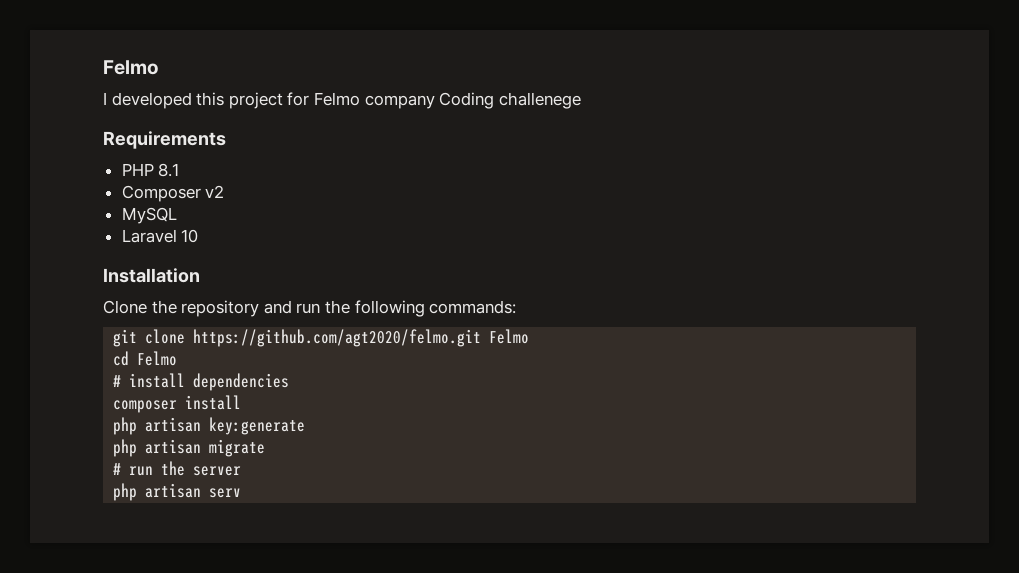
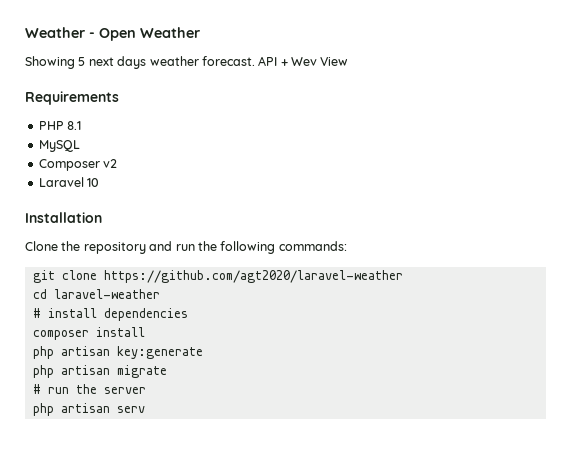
[103,60,159,75] [103,92,581,109] Felmo // I developed this project for Felmo company Coding challenege -> [25,27,200,41] [25,56,349,69] Weather - Open Weather // Showing 5 next days weather forecast. API + Wev View
(180, 170) none -> [38,140,80,152] // MySQL
[121,207,177,224] // MySQL -> (118, 163) none
[193,329,530,347] https://github.com/agt2020/felmo.git Felmo -> [103,270,403,283] https://github.com/agt2020/laravel-weather
[137,351,178,366] Felmo -> [53,289,160,299] laravel-weather

